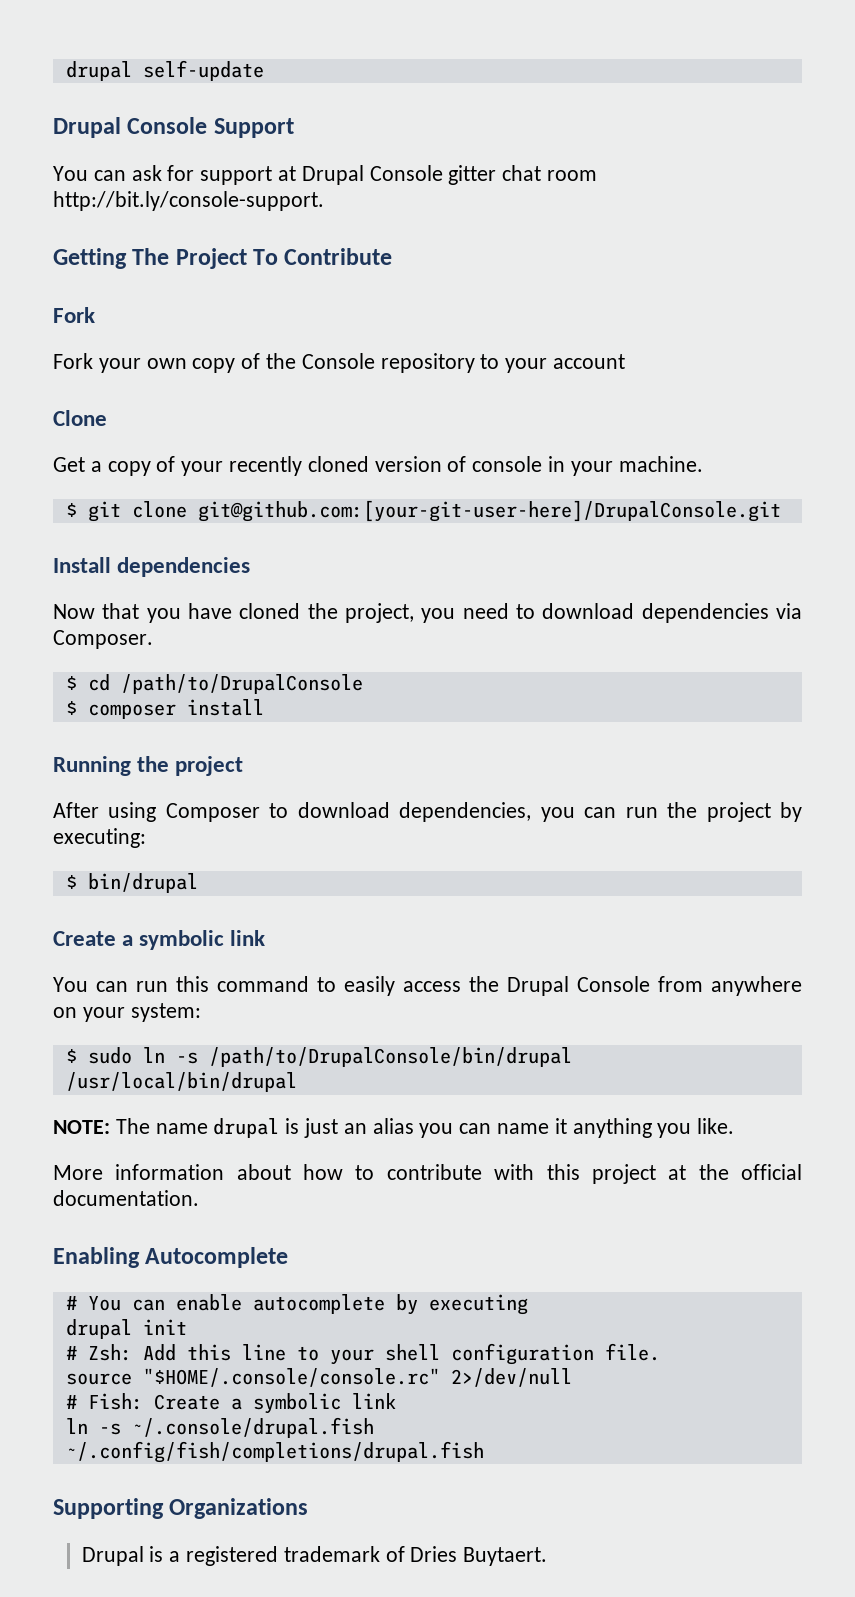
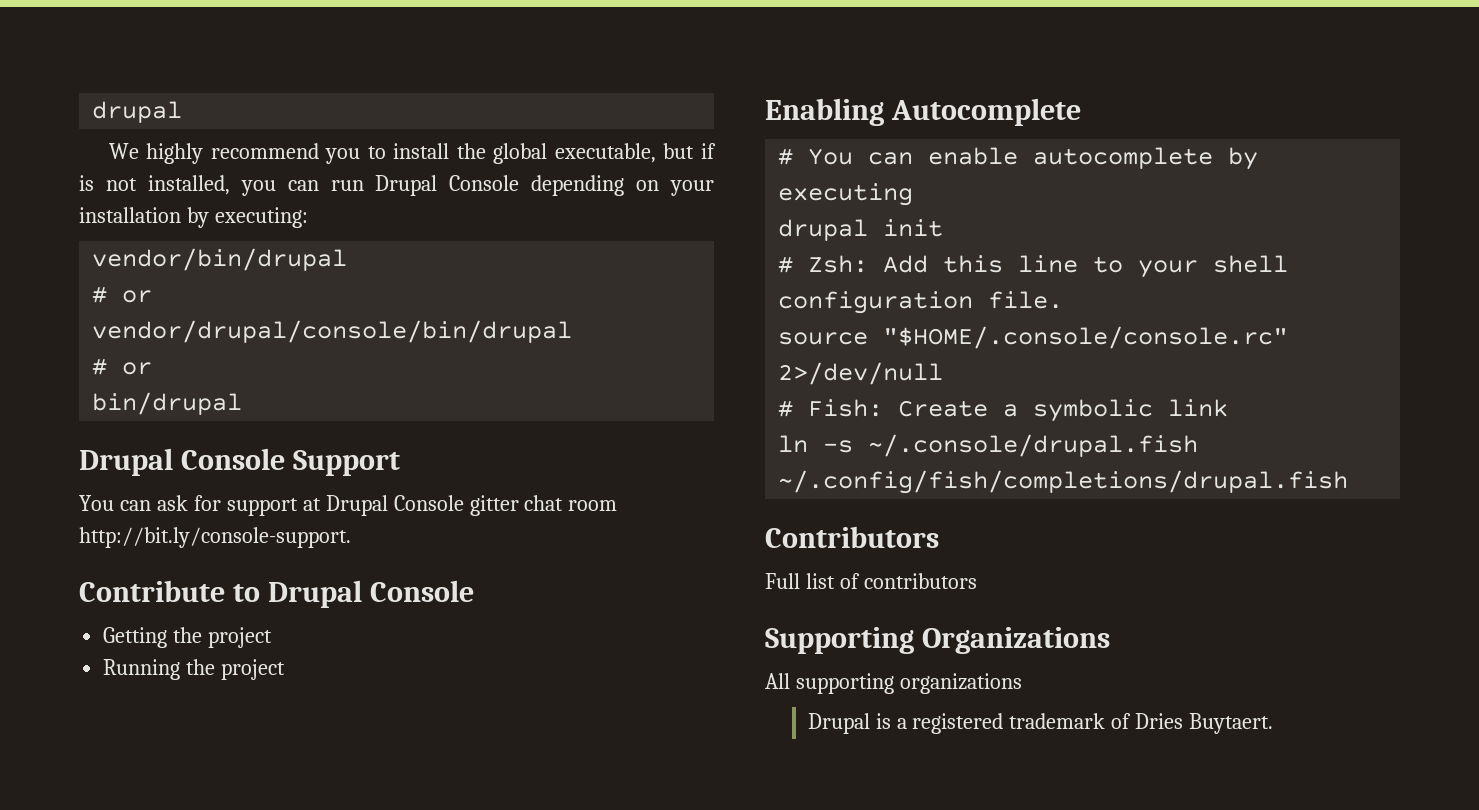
[65,60,264,81] drupal self-update -> [92,101,183,123] [108,143,716,164] [79,175,714,196] [79,207,308,228] [92,248,348,271] [92,286,153,303] [92,320,573,343] [92,358,153,375] [92,392,243,415] drupal // We highly recommend you to install the global executable, but if is not installed, you can run Drupal Console depending on your installation by executing: // vendor/bin/drupal // # or // vendor/drupal/console/bin/drupal // # or // bin/drupal
[53,248,393,269] [53,307,95,323] [53,353,626,373] [53,410,107,426] [53,456,703,476] [65,500,781,522] [53,557,251,577] [53,603,802,623] [53,630,153,649] [65,674,363,694] [65,699,264,719] [53,756,244,776] [53,802,803,822] [53,828,146,848] [65,873,198,893] [53,930,266,950] [53,976,802,996] [53,1003,201,1022] [65,1047,572,1067] [65,1072,297,1092] [53,1118,735,1138] [53,1164,803,1184] [53,1190,199,1206] Getting The Project To Contribute // Fork // Fork your own copy of the Console repository to your account // Clone // Get a copy of your recently cloned version of console in your machine. // $ git clone git@github.com:[your-git-user-here]/DrupalConsole.git // Install dependencies // Now that you have cloned the project, you need to download dependencies via Composer. // $ cd /path/to/DrupalConsole // $ composer install // Running the project // After using Composer to download dependencies, you can run the project by executing: // $ bin/drupal // Create a symbolic link // You can run this command to easily access the Drupal Console from anywhere on your system: // $ sudo ln -s /path/to/DrupalConsole/bin/drupal /usr/local/bin/drupal // NOTE: The name drupal is just an alias you can name it anything you like. // More information about how to contribute with this project at the official documentation. -> [79,580,474,608] [103,627,273,648] [103,659,286,680] Contribute to Drupal Console // Getting the project // Running the project
(484, 1452) none -> [765,526,939,548] [765,573,977,589] // Contributors // Full list of contributors
(309, 1508) none -> [765,673,1022,694] // All supporting organizations

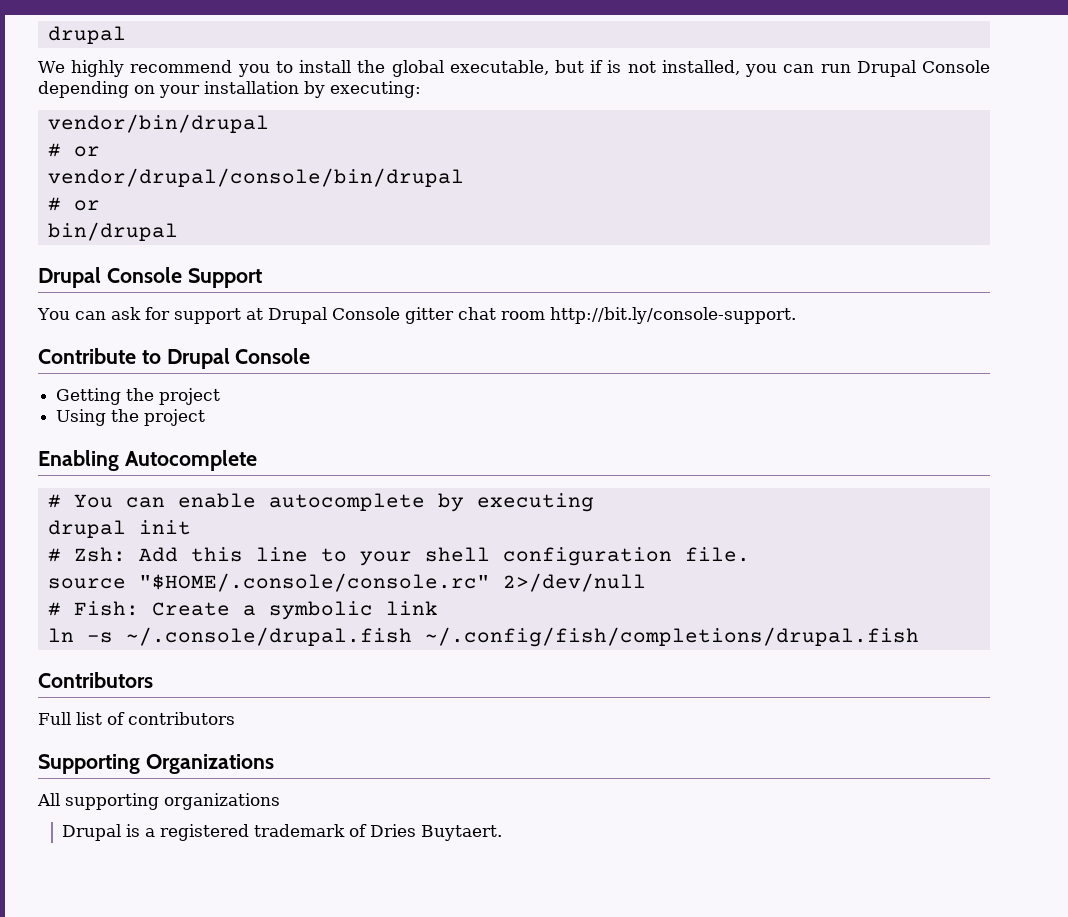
[103,659,181,680] Running -> [56,409,107,426] Using

